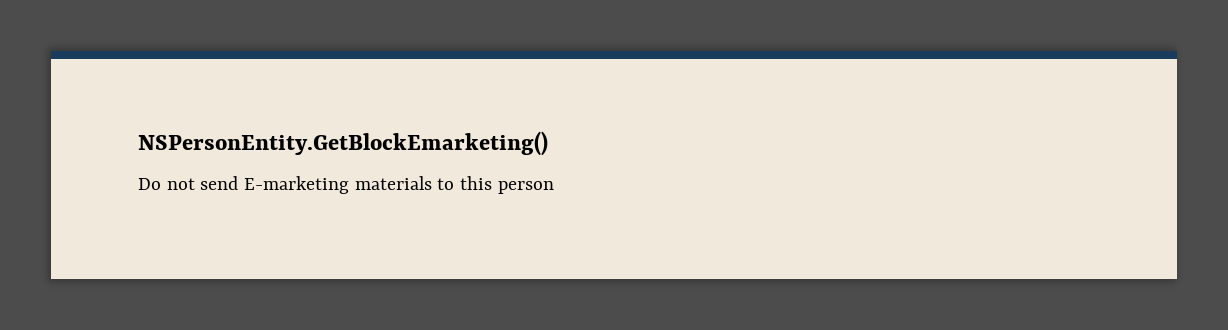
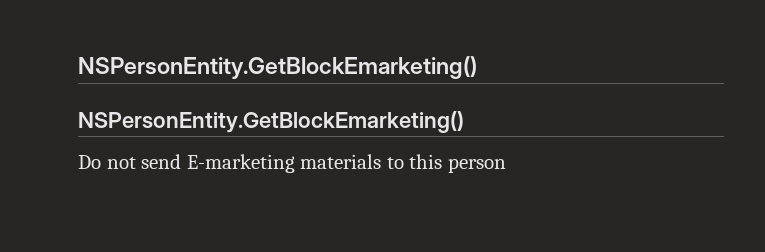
[138,131,548,156] NSPersonEntity.GetBlockEmarketing() -> [78,56,477,79] [78,111,464,133] NSPersonEntity.GetBlockEmarketing() // NSPersonEntity.GetBlockEmarketing()

